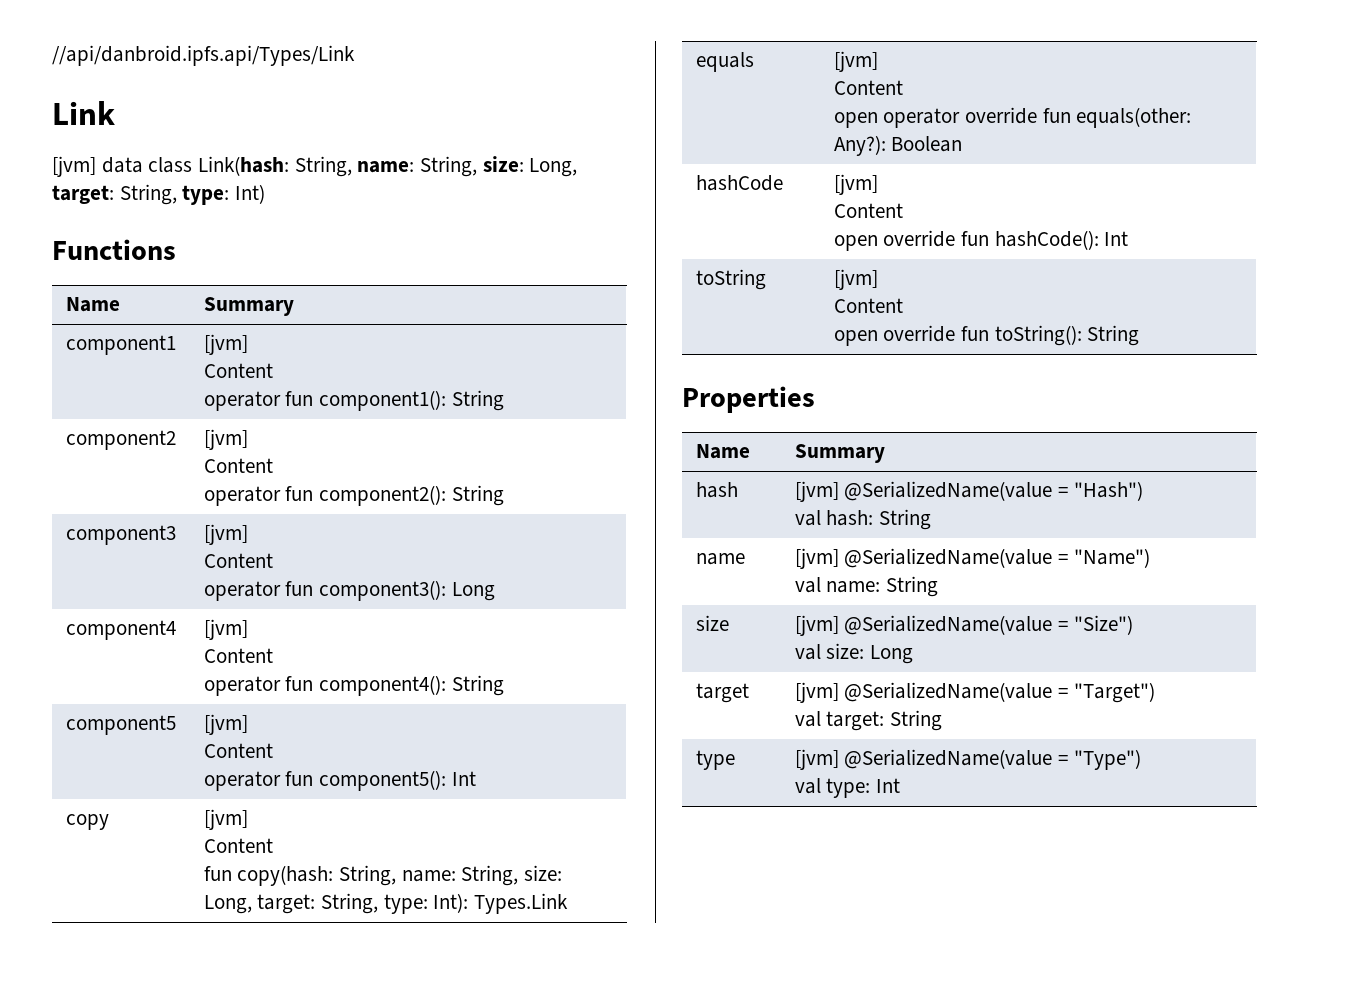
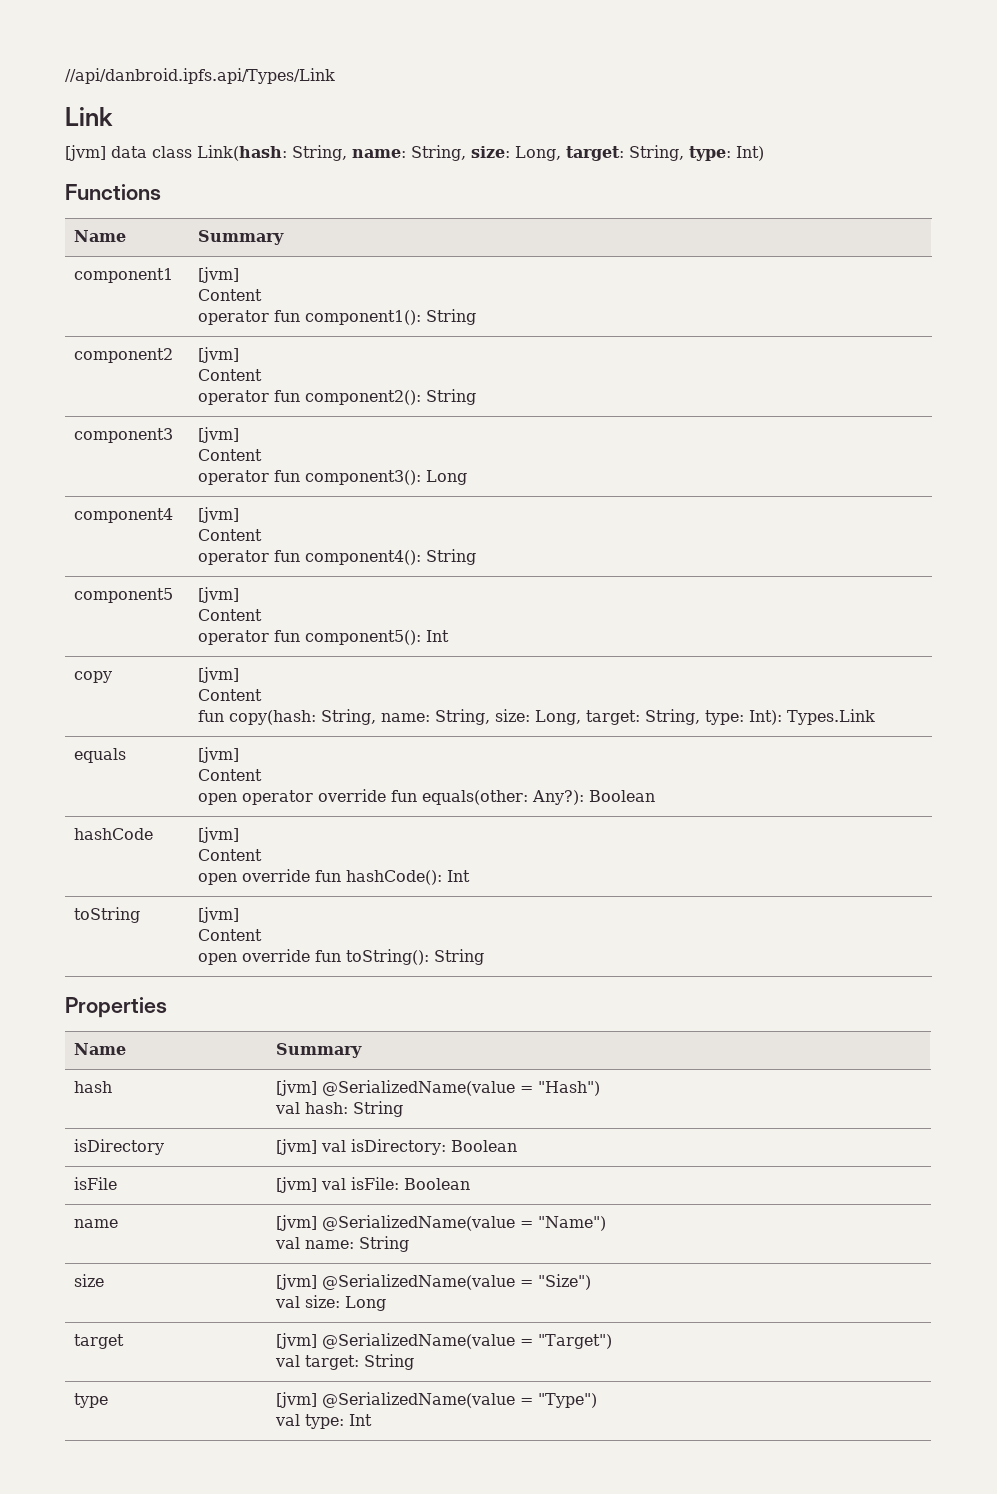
(931, 519) none -> [74,1139,165,1155] [276,1139,518,1155] [74,1177,118,1190] [276,1177,471,1193] // isDirectory | [jvm] val isDirectory: Boolean // isFile | [jvm] val isFile: Boolean

